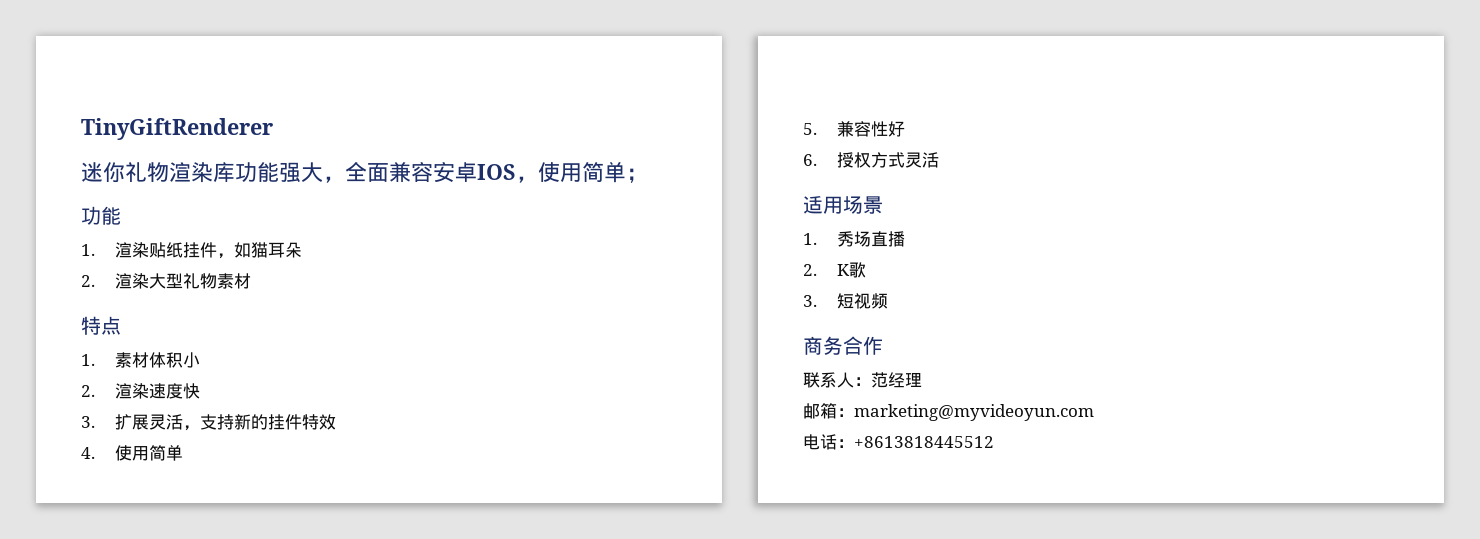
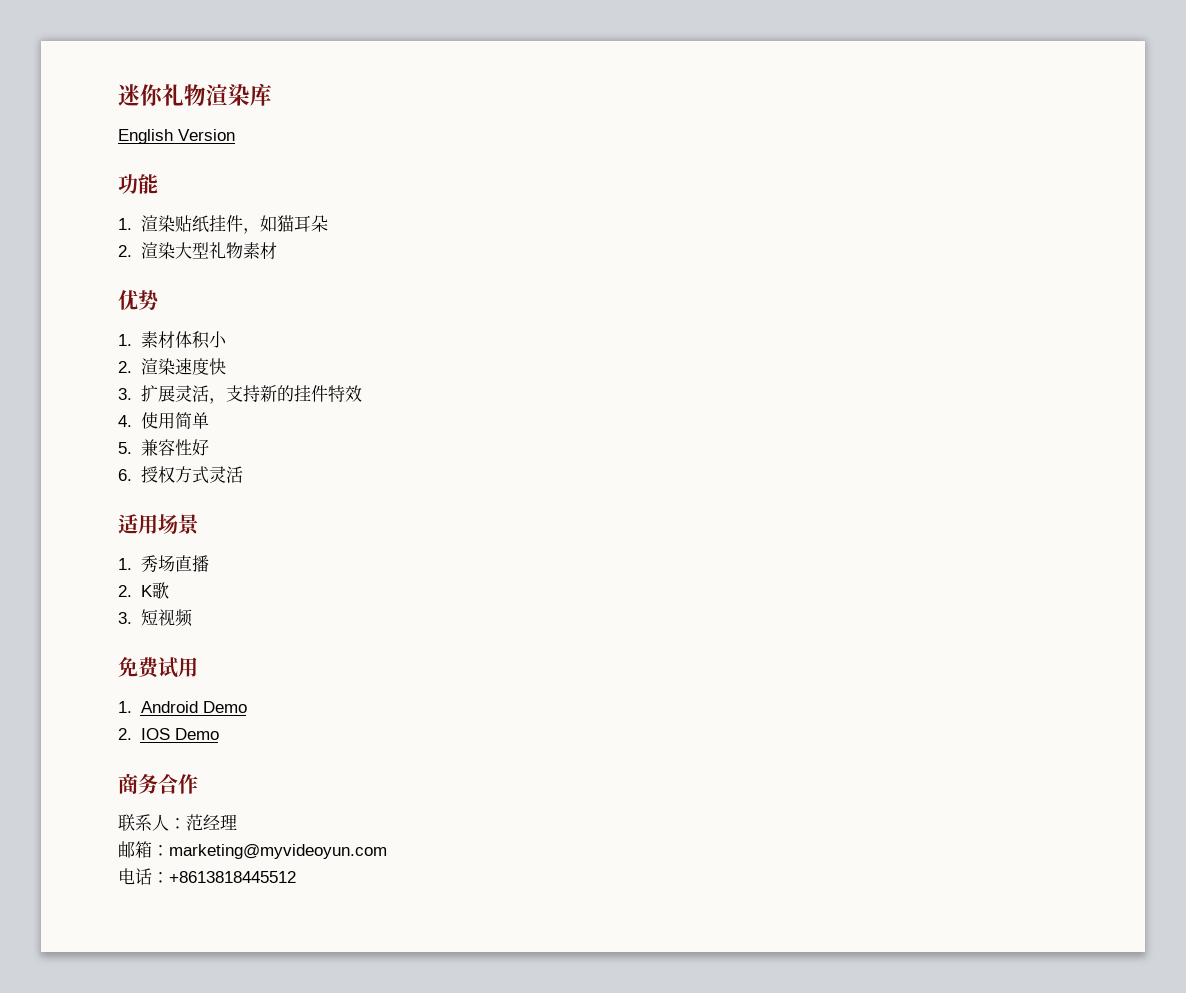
[81,118,273,140] TinyGiftRenderer // -> (118, 95) none
[235,162,648,183] 功能强大，全面兼容安卓IOS，使用简单； -> [118,129,235,144] // English Version
[81,316,121,335] 特点 -> [118,290,158,310] 优势
(888, 301) none -> [118,657,198,678] [118,701,247,713] [118,728,219,740] // 免费试用 // 1. Android Demo // 2. IOS Demo

